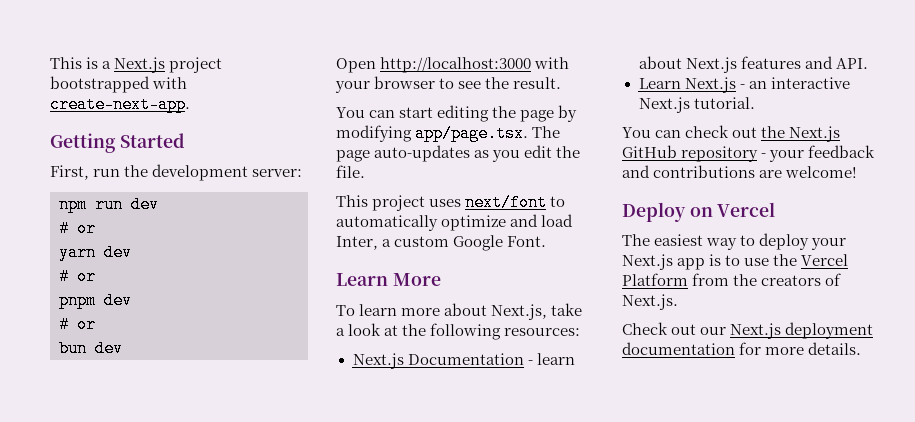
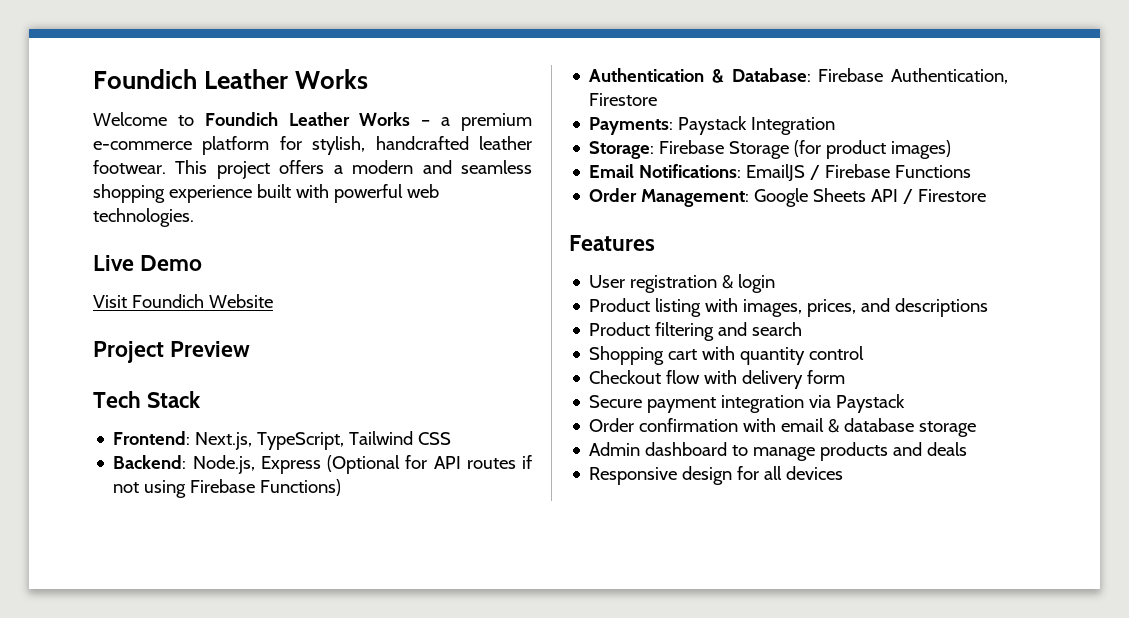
[50,57,223,73] [50,76,188,93] [50,96,190,113] [50,133,185,153] [50,164,303,181] [59,196,159,213] [59,220,96,237] [59,244,132,261] [59,268,96,285] [59,292,132,309] [59,316,96,333] [59,340,123,357] [336,57,570,73] [335,76,562,93] [336,105,578,122] [336,125,561,142] [336,145,581,162] [336,165,365,178] [336,194,566,211] [336,214,574,231] [336,235,547,251] [336,273,441,286] [336,303,583,320] [336,323,581,340] [352,353,575,369] [638,56,868,73] [638,77,850,93] [638,97,755,113] [622,125,841,142] [622,145,876,162] [622,165,858,178] [622,202,776,222] [622,233,847,250] [622,254,849,270] [622,273,842,286] [622,294,678,310] [622,322,874,339] [622,342,862,355] This is a Next.js project bootstrapped with create-next-app. // Getting Started // First, run the development server: // npm run dev // # or // yarn dev // # or // pnpm dev // # or // bun dev // Open http://localhost:3000 with your browser to see the result. // You can start editing the page by modifying app/page.tsx. The page auto-updates as you edit the file. // This project uses next/font to automatically optimize and load Inter, a custom Google Font. // Learn More // To learn more about Next.js, take a look at the following resources: // Next.js Documentation - learn about Next.js features and API. // Learn Next.js - an interactive Next.js tutorial. // You can check out the Next.js GitHub repository - your feedback and contributions are welcome! // Deploy on Vercel // The easiest way to deploy your Next.js app is to use the Vercel Platform from the creators of Next.js. // Check out our Next.js deployment documentation for more details. -> [93,69,369,89] [93,112,532,131] [93,136,532,155] [93,160,532,179] [93,184,439,203] [93,208,194,227] [93,255,203,271] [93,294,273,308] [93,341,251,363] [93,391,202,408] [113,431,452,450] [113,455,532,474] [113,479,342,498] [589,68,1008,84] [589,93,658,106] [589,116,836,135] [589,140,952,159] [589,164,972,182] [589,188,987,207] [569,235,655,251] [589,274,776,293] [589,298,989,317] [589,322,803,341] [589,346,865,365] [589,370,846,389] [589,394,906,413] [589,418,977,437] [589,442,968,461] [589,466,844,485] Foundich Leather Works // Welcome to Foundich Leather Works – a premium e-commerce platform for stylish, handcrafted leather footwear. This project offers a modern and seamless shopping experience built with powerful web technologies. // Live Demo // Visit Foundich Website // Project Preview // Tech Stack // Frontend: Next.js, TypeScript, Tailwind CSS // Backend: Node.js, Express (Optional for API routes if not using Firebase Functions) // Authentication & Database: Firebase Authentication, Firestore // Payments: Paystack Integration // Storage: Firebase Storage (for product images) // Email Notifications: EmailJS / Firebase Functions // Order Management: Google Sheets API / Firestore // Features // User registration & login // Product listing with images, prices, and descriptions // Product filtering and search // Shopping cart with quantity control // Checkout flow with delivery form // Secure payment integration via Paystack // Order confirmation with email & database storage // Admin dashboard to manage products and deals // Responsive design for all devices

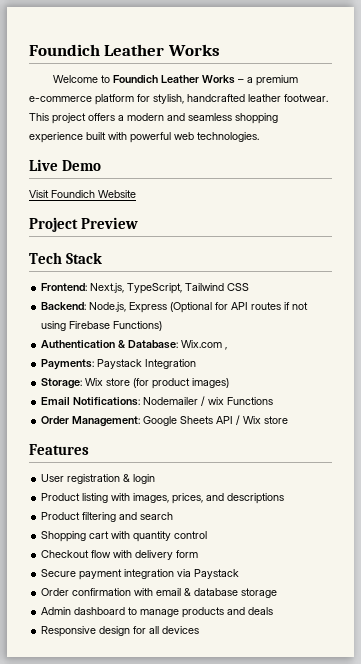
[818,68,1008,84] [589,93,658,106] Firebase Authentication, Firestore -> [181,340,228,350] Wix.com ,
[659,140,790,159] Firebase Storage -> [85,378,131,386] Wix store
[746,164,891,182] EmailJS / Firebase -> [143,396,225,406] Nodemailer / wix
[918,189,987,202] Firestore -> [243,416,289,424] Wix store

